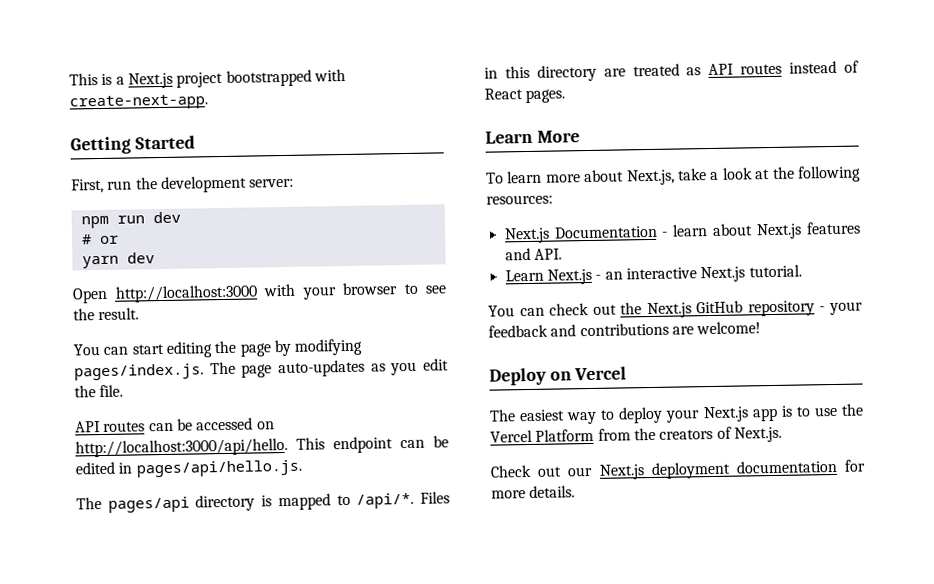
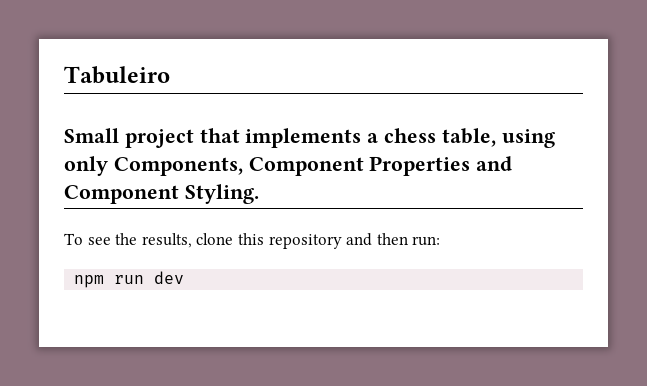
[69,68,346,89] [69,94,208,111] [70,135,195,155] [71,175,295,194] [80,211,181,229] [81,234,119,245] [81,252,155,269] [72,282,447,304] [73,307,140,321] [73,338,364,358] [74,358,450,381] [74,384,124,398] [75,417,275,433] [75,435,449,458] [75,459,302,478] [76,491,451,513] [484,60,859,82] [484,88,566,104] [485,130,580,144] [486,165,861,186] [486,194,553,205] [503,221,861,244] [504,247,562,261] [504,264,802,285] [488,300,863,319] [488,321,762,338] [489,366,628,386] [489,403,864,425] [490,426,782,443] [490,459,865,480] [491,485,576,499] This is a Next.js project bootstrapped with create-next-app. // Getting Started // First, run the development server: // npm run dev // # or // yarn dev // Open http://localhost:3000 with your browser to see the result. // You can start editing the page by modifying pages/index.js. The page auto-updates as you edit the file. // API routes can be accessed on http://localhost:3000/api/hello. This endpoint can be edited in pages/api/hello.js. // The pages/api directory is mapped to /api/*. Files in this directory are treated as API routes instead of React pages. // Learn More // To learn more about Next.js, take a look at the following resources: // Next.js Documentation - learn about Next.js features and API. // Learn Next.js - an interactive Next.js tutorial. // You can check out the Next.js GitHub repository - your feedback and contributions are welcome! // Deploy on Vercel // The easiest way to deploy your Next.js app is to use the Vercel Platform from the creators of Next.js. // Check out our Next.js deployment documentation for more details. -> [64,66,170,84] [64,128,555,148] [64,156,513,176] [64,184,259,204] [64,233,441,249] [74,271,185,288] Tabuleiro // Small project that implements a chess table, using only Components, Component Properties and Component Styling. // To see the results, clone this repository and then run: // npm run dev

